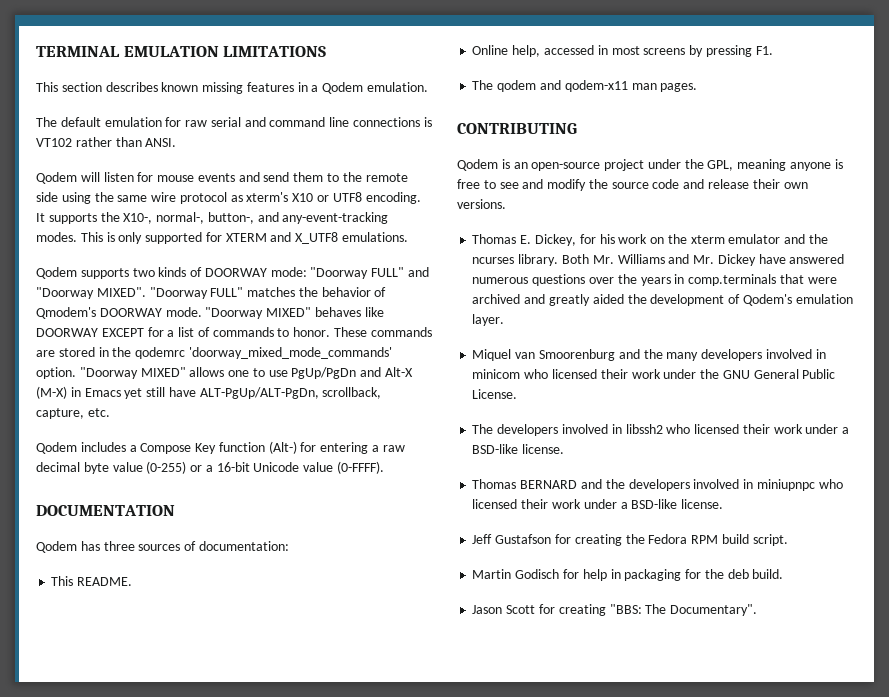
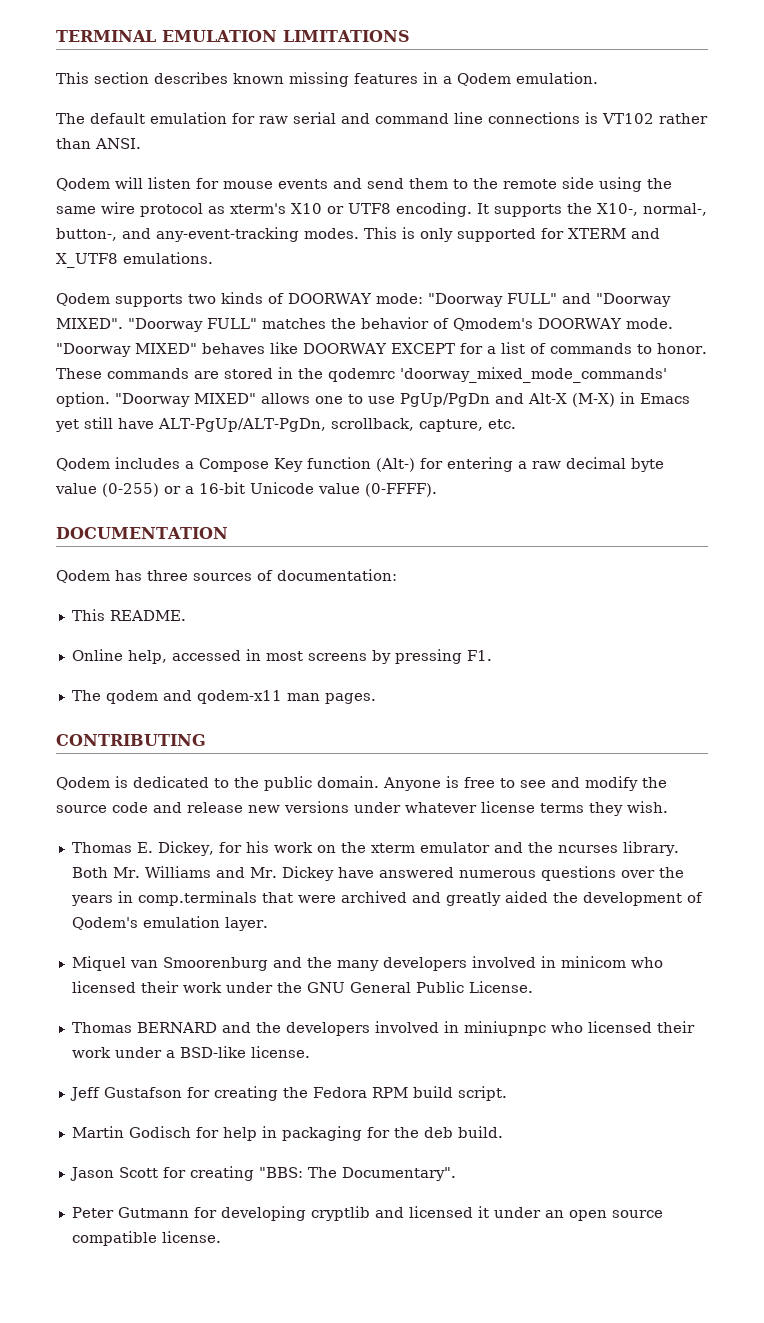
[513,159,832,171] an open-source project under the GPL, meaning anyone -> [133,776,441,791] dedicated to the public domain. Anyone
[752,179,808,189] [457,199,506,209] their own versions. -> [248,801,668,816] new versions under whatever license terms they wish.
[472,424,850,436] [472,444,565,454] // The developers involved in libssh2 who licensed their work under a BSD-like license. -> (533, 987) none
(758, 610) none -> [71,1206,663,1221] [71,1231,221,1246] // Peter Gutmann for developing cryptlib and licensed it under an open source compatible license.

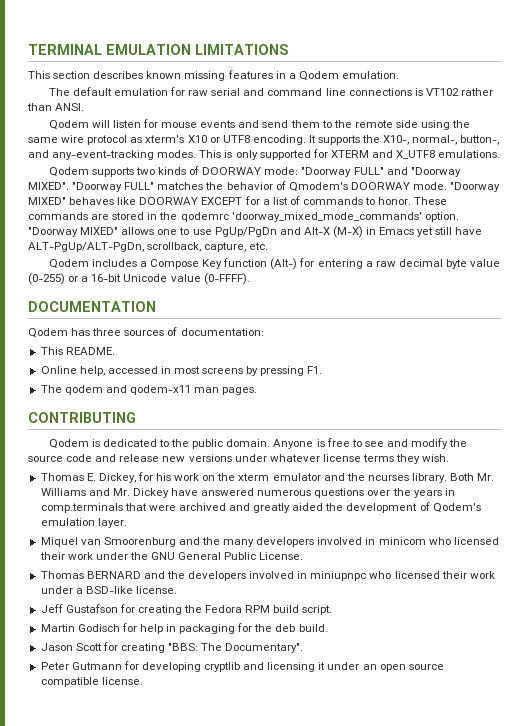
[408,1206,473,1218] licensed -> [267,662,316,672] licensing

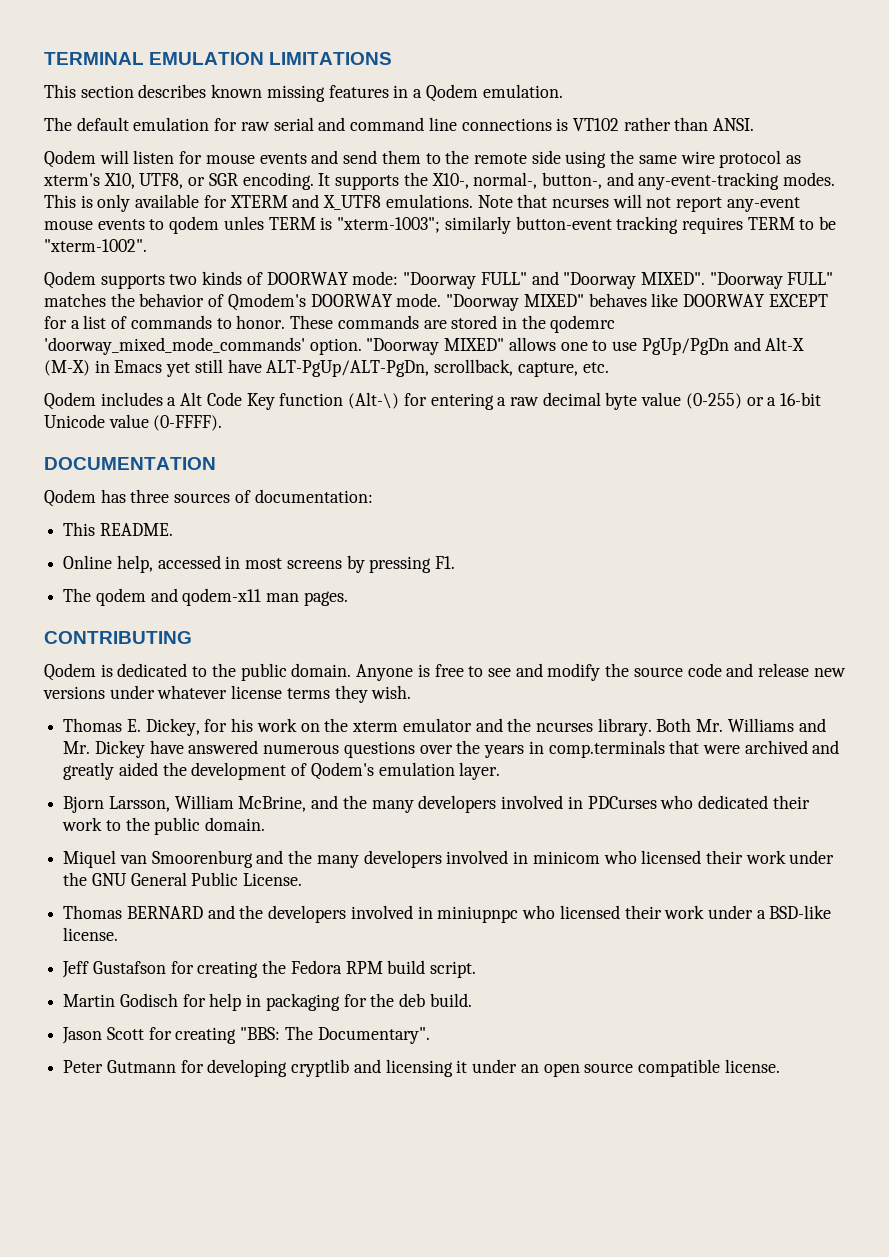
[187,135,250,143] X10 or UTF8 -> [103,173,238,189] X10, UTF8, or SGR
[259,150,311,160] supported -> [135,194,200,208] available
(501, 154) none -> [477,194,800,212] [44,216,837,234] [44,239,147,252] Note that ncurses will not report any-event mouse events to qodem unles TERM is "xterm-1003"; similarly button-event tracking requires TERM to be "xterm-1002".
[149,259,199,269] Compose -> [180,392,242,406] Alt Code
[270,258,298,270] (Alt-) -> [348,392,400,409] (Alt-\)
(127, 523) none -> [63,795,810,813] [62,817,266,835] // Bjorn Larsson, William McBrine, and the many developers involved in PDCurses who dedicated their work to the public domain.

